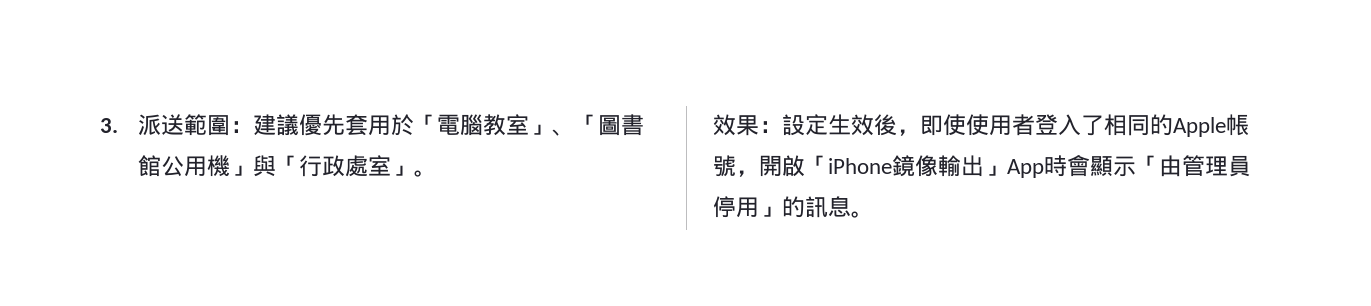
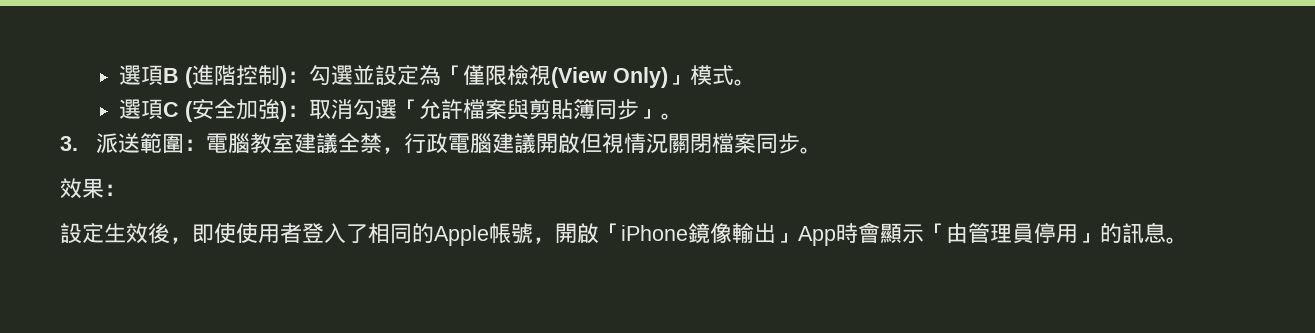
[100,114,645,136] [138,155,415,177] 3.派送範圍：建議優先套用於「電腦教室」、「圖書館公用機」與「行政處室」 -> [119,64,757,88] [119,99,684,122] [60,133,800,154] 選項B (進階控制)：勾選並設定為「僅限檢視(View Only)」模式。 // 選項C (安全加強)：取消勾選「允許檔案與剪貼簿同步」。 // 3.派送範圍：電腦教室建議全禁，行政電腦建議開啟但視情況關閉檔案同步
(782, 127) none -> (126, 190) //

